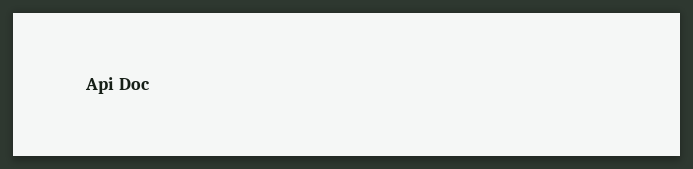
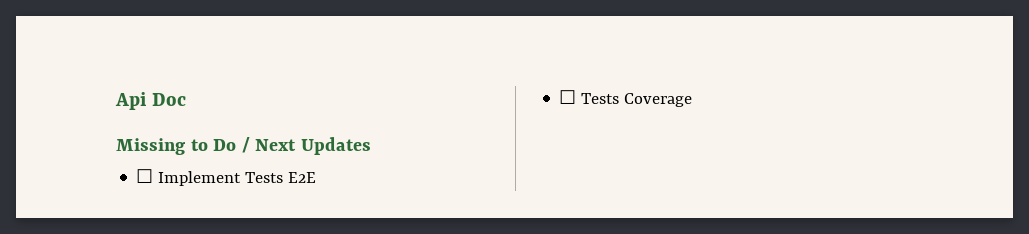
(150, 84) none -> [116,137,371,155] [136,169,317,186] [559,90,693,107] // Missing to Do / Next Updates // ☐ Implement Tests E2E // ☐ Tests Coverage

